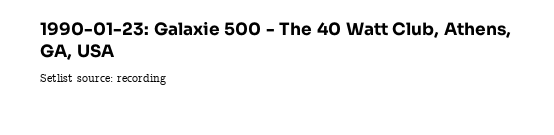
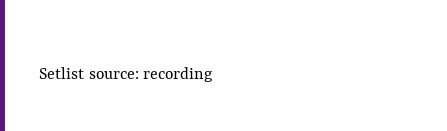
[40,21,511,38] [40,44,115,60] 1990-01-23: Galaxie 500 - The 40 Watt Club, Athens, GA, USA // -> (39, 73) none

